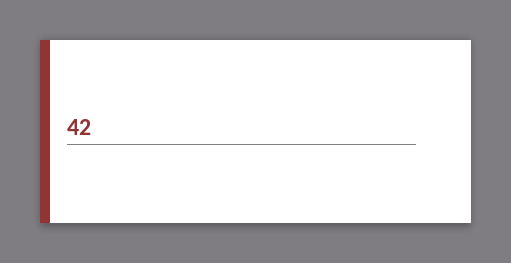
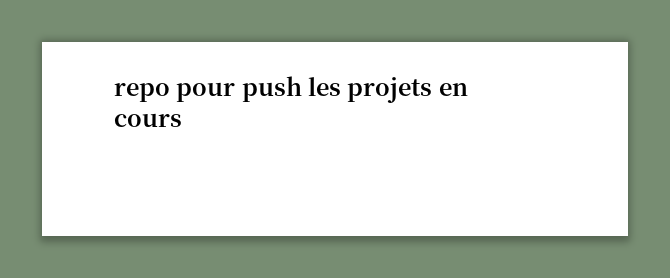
[67,119,91,135] 42 -> [114,76,468,103] [114,113,182,127] repo pour push les projets en cours

